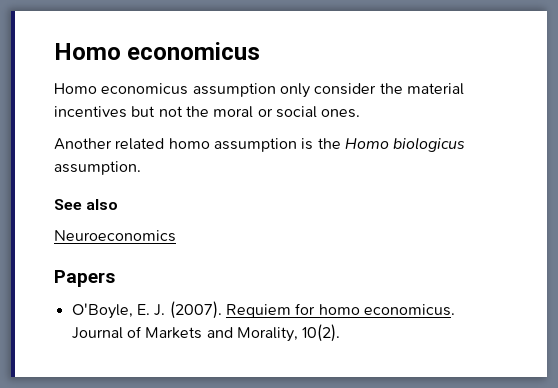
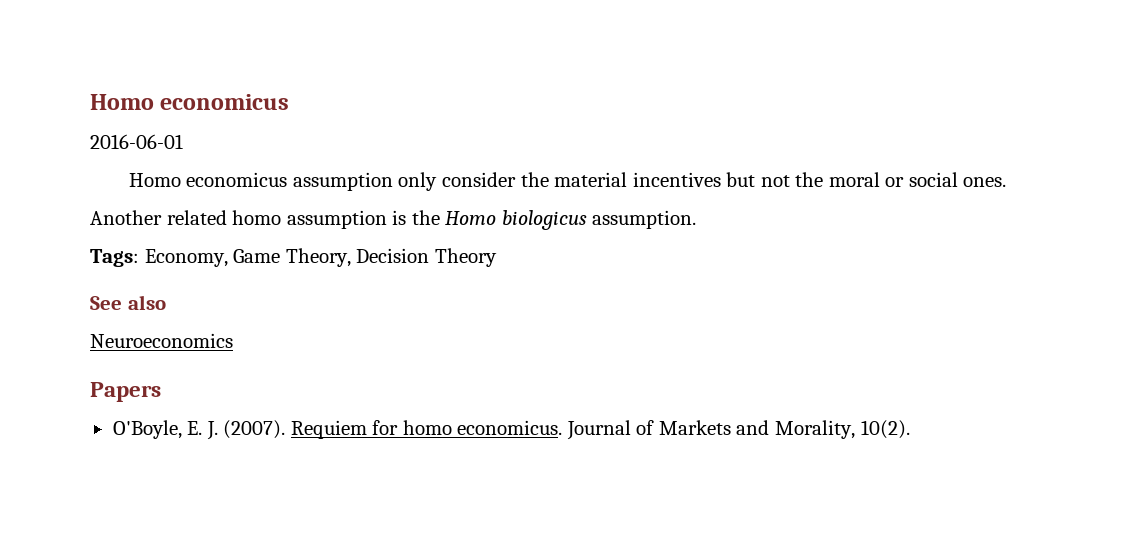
[54,42,261,60] Homo economicus -> [90,94,290,110] [90,134,183,149] Homo economicus // 2016-06-01
(141, 168) none -> [90,248,497,267] // Tags: Economy, Game Theory, Decision Theory

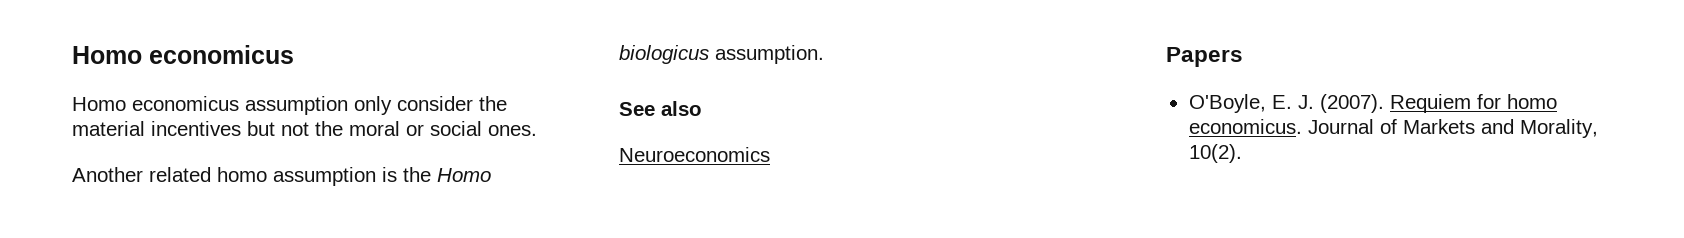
[90,94,290,110] [90,134,183,149] Homo economicus // 2016-06-01 -> [72,45,294,64] Homo economicus
[90,248,497,267] // Tags: Economy, Game Theory, Decision Theory -> (824, 54) none

